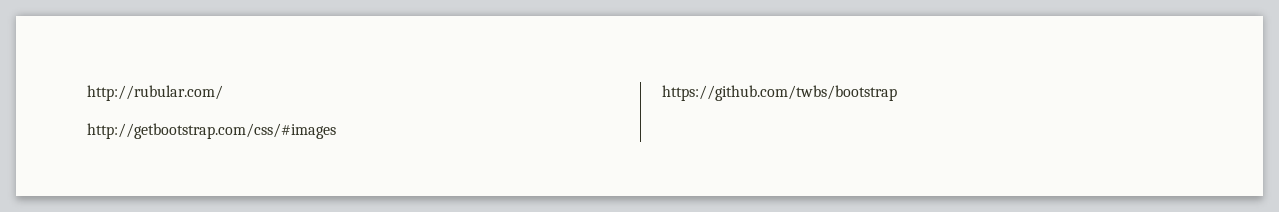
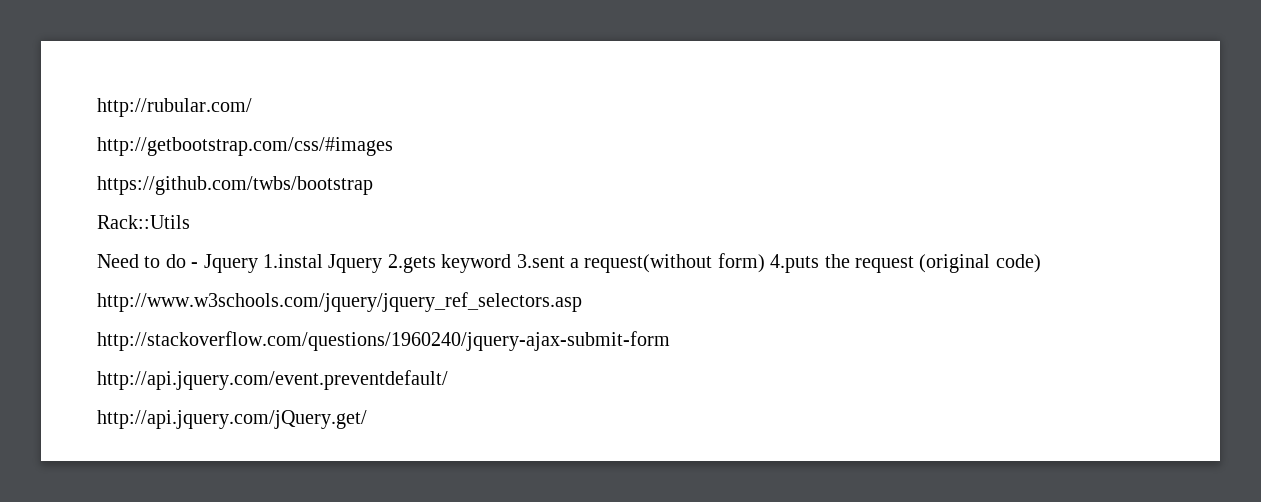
(897, 93) none -> [97,215,190,229] [97,253,1041,273] [97,292,582,312] [97,331,670,351] [97,370,448,390] [97,410,367,429] // Rack::Utils // Need to do - Jquery 1.instal Jquery 2.gets keyword 3.sent a request(without form) 4.puts the request (original code) // http://www.w3schools.com/jquery/jquery_ref_selectors.asp // http://stackoverflow.com/questions/1960240/jquery-ajax-submit-form // http://api.jquery.com/event.preventdefault/ // http://api.jquery.com/jQuery.get/

